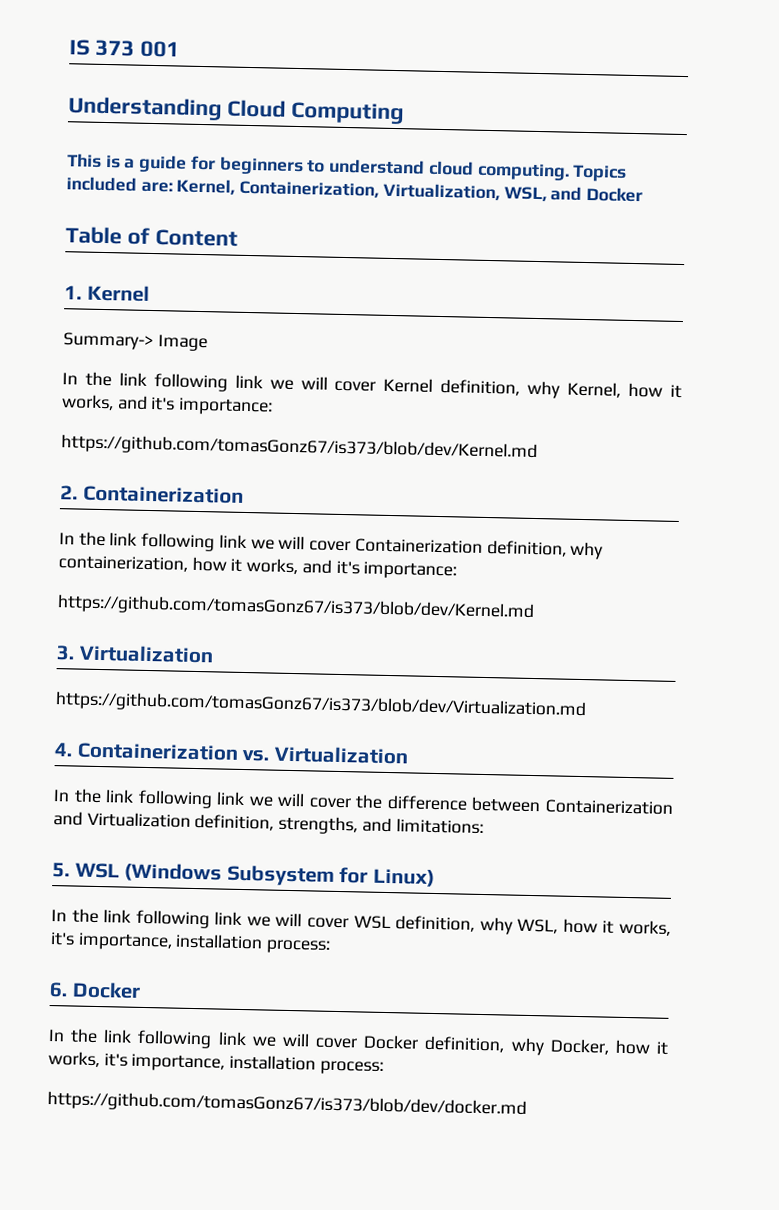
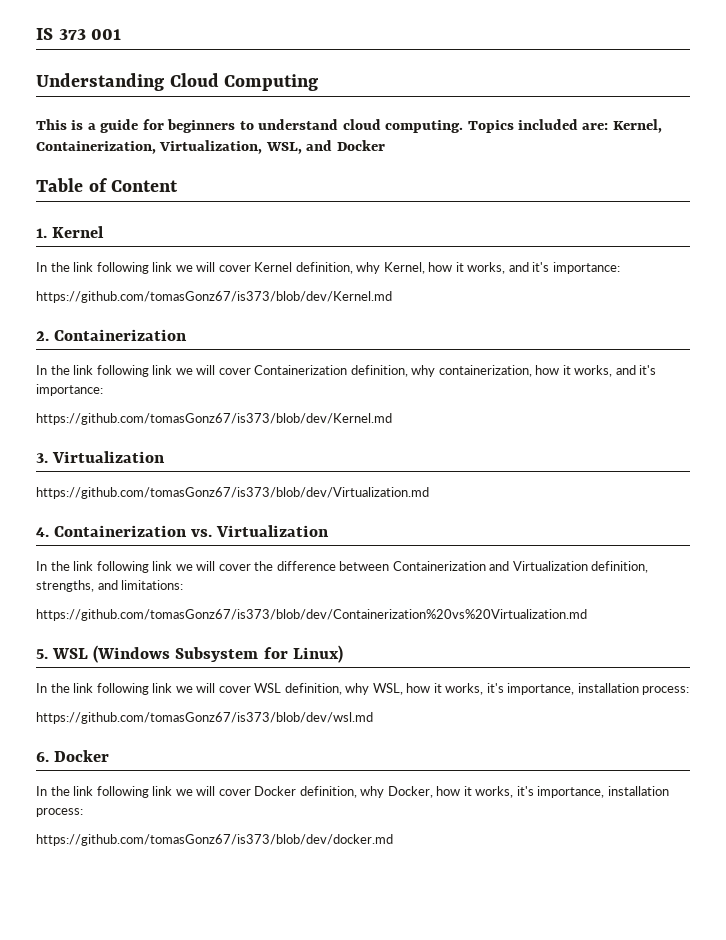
[63,332,208,352] // Summary-> Image -> (105, 232) none
(484, 826) none -> [36,609,587,621] // https://github.com/tomasGonz67/is373/blob/dev/Containerization%20vs%20Virtualization.md
(332, 946) none -> [36,712,373,724] // https://github.com/tomasGonz67/is373/blob/dev/wsl.md

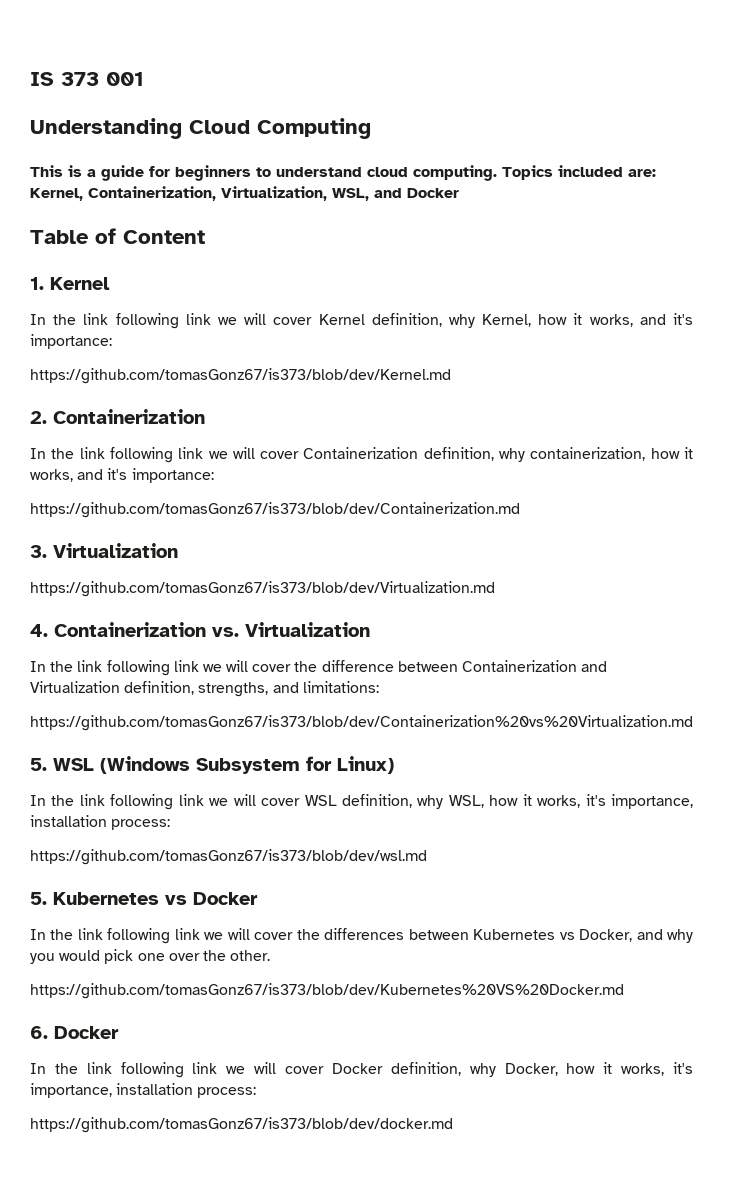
[36,413,392,425] https://github.com/tomasGonz67/is373/blob/dev/Kernel.md -> [30,502,520,518] https://github.com/tomasGonz67/is373/blob/dev/Containerization.md
(373, 718) none -> [30,892,258,905] [30,928,693,944] [30,949,271,964] [30,983,624,999] // 5. Kubernetes vs Docker // In the link following link we will cover the differences between Kubernetes vs Docker, and why you would pick one over the other. // https://github.com/tomasGonz67/is373/blob/dev/Kubernetes%20VS%20Docker.md

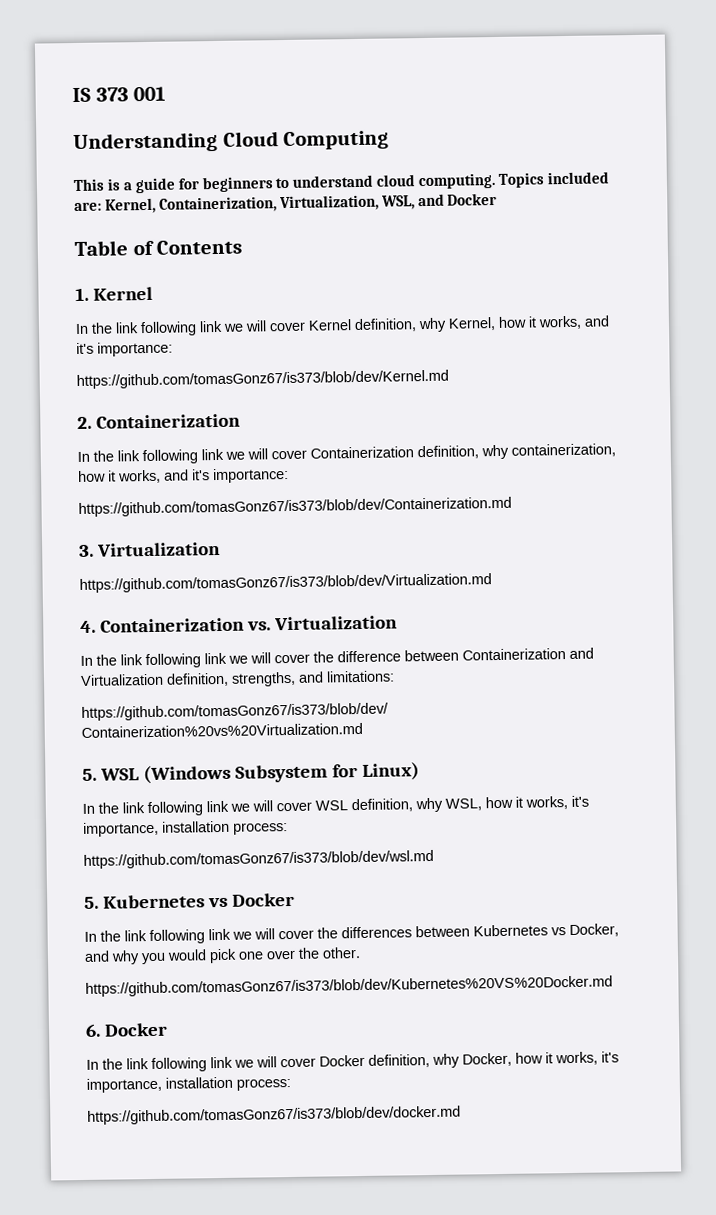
[123,230,205,244] Content -> [156,239,243,255] Contents

